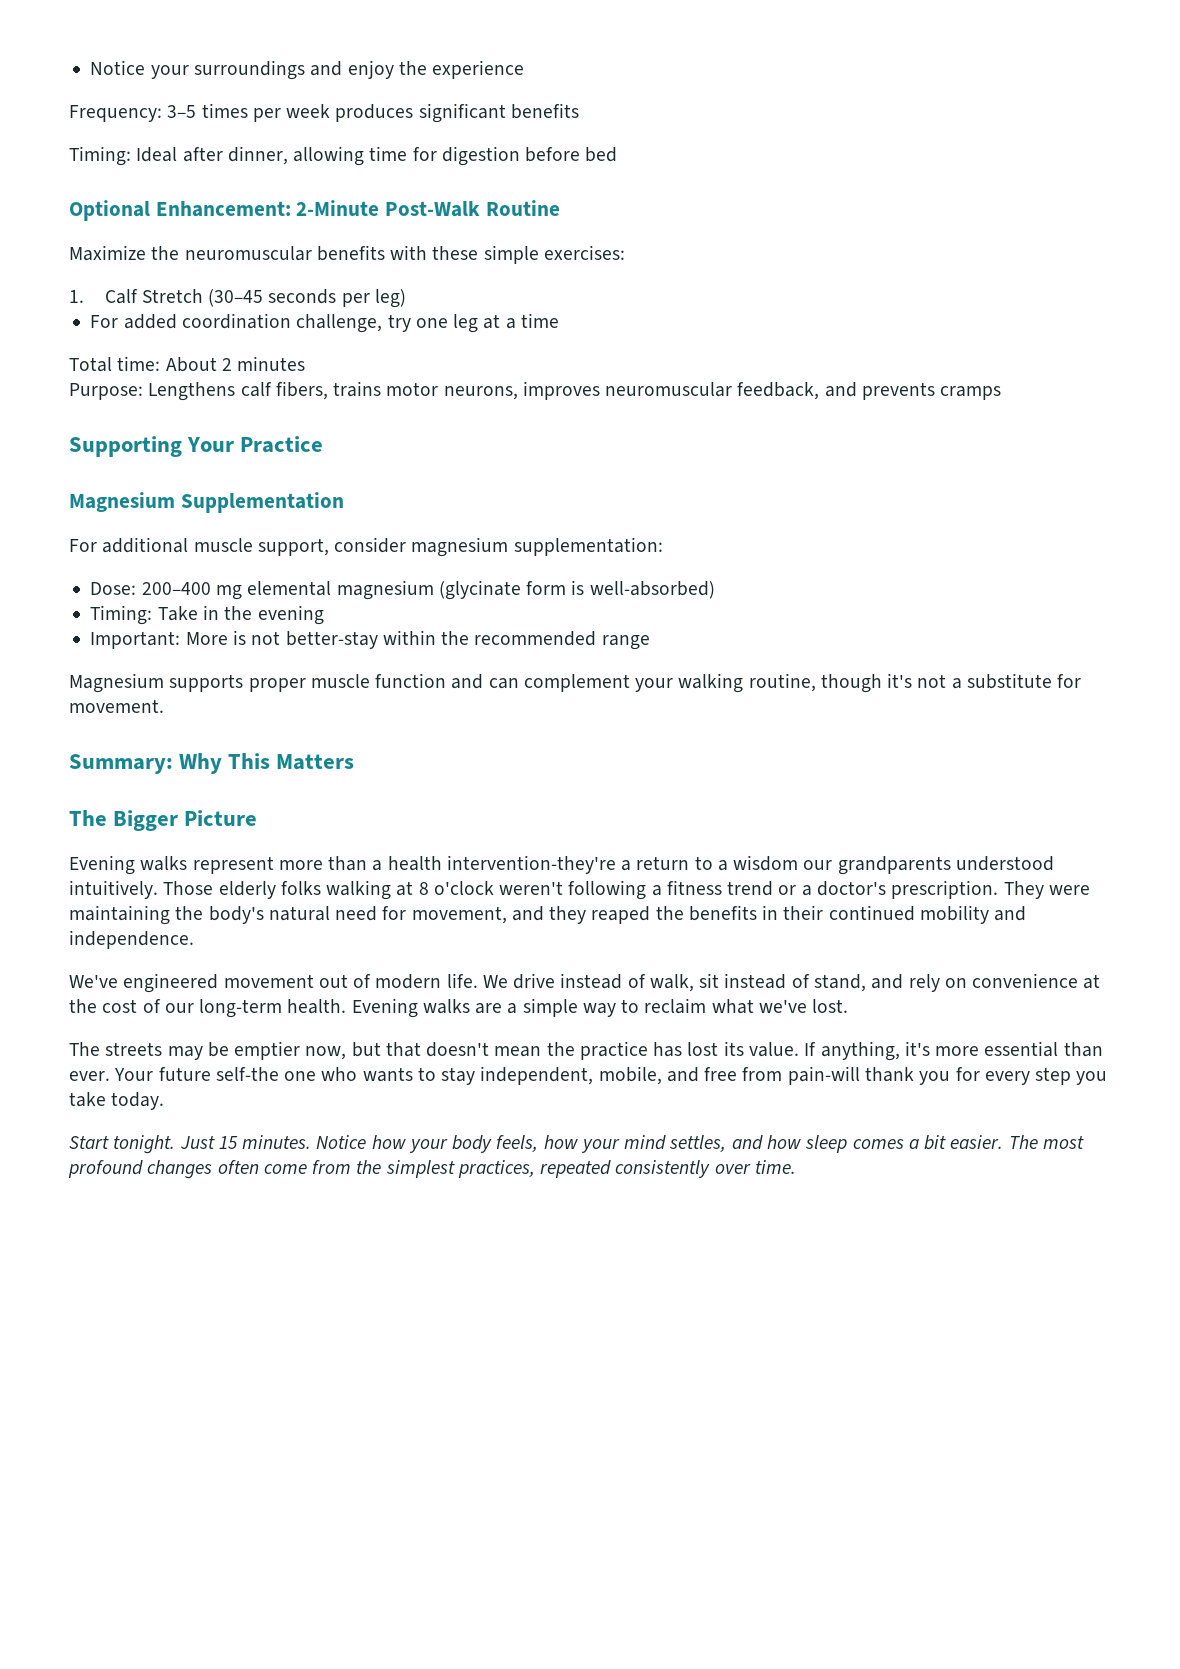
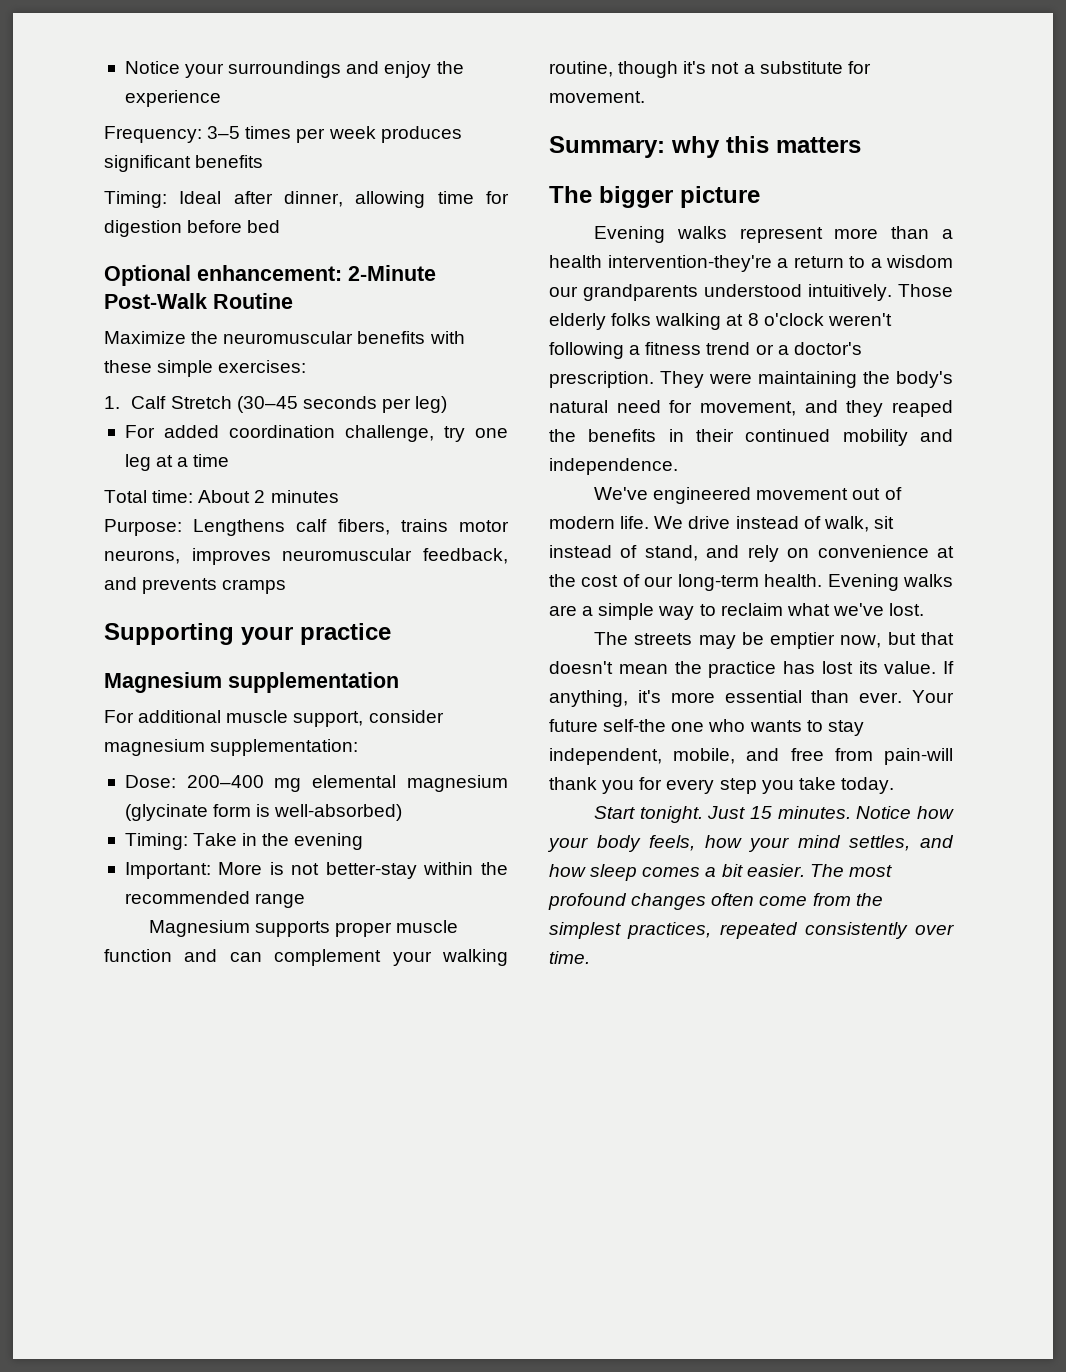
[155,201,291,217] Enhancement: -> [197,265,342,281] enhancement:
[187,436,324,453] [69,492,344,513] Your Practice // Magnesium Supplementation -> [241,623,391,645] [104,672,399,693] your practice // Magnesium supplementation
[179,753,355,774] [69,810,258,831] Why This Matters // The Bigger Picture -> [671,136,861,158] [549,186,760,208] why this matters // The bigger picture

